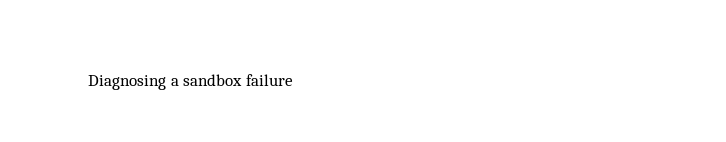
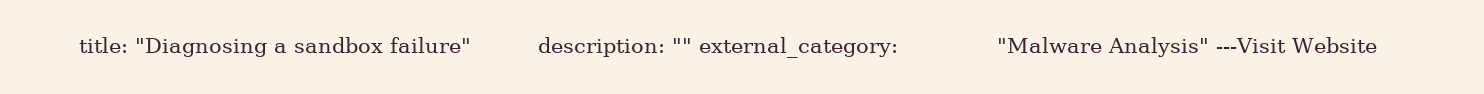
[88,74,293,90] Diagnosing a sandbox failure -> [79,37,1377,58] title: "Diagnosing a sandbox failure" description: "" external_category: "Malware Analysis" ---Visit Website

